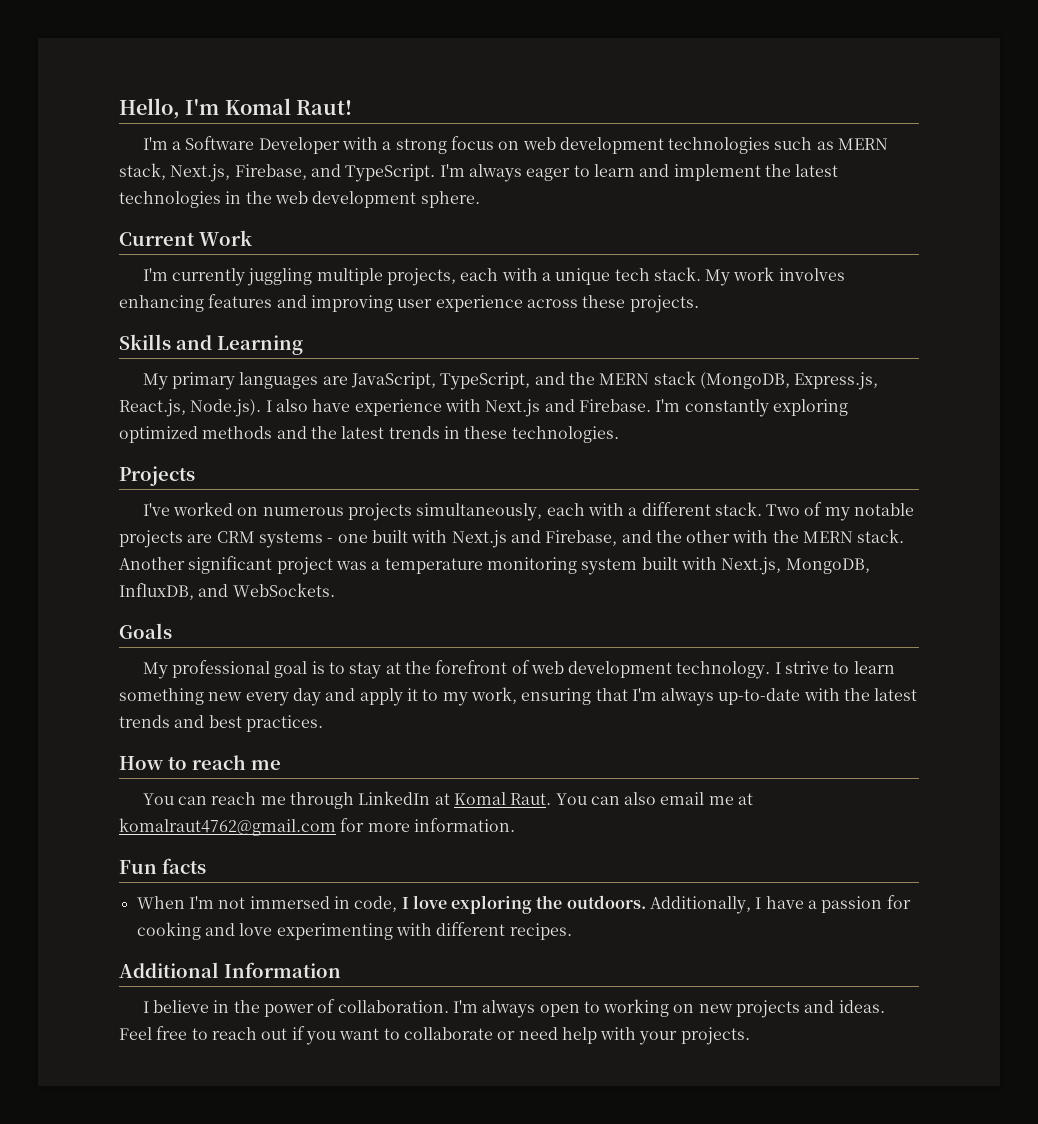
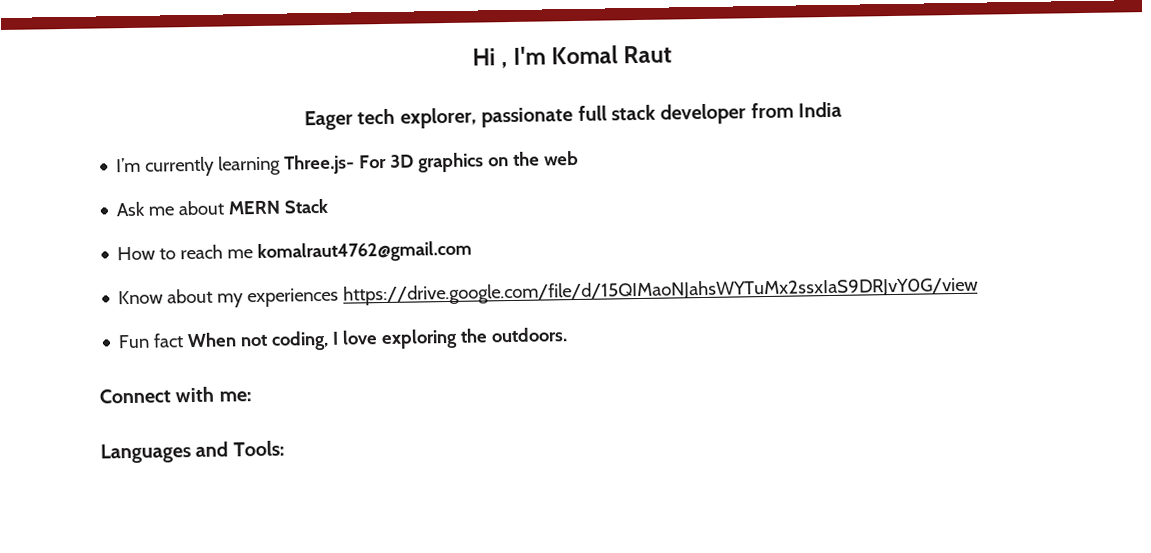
[119,98,353,119] [142,136,889,154] [119,163,839,182] [119,191,480,208] [119,230,252,246] [142,267,845,286] [119,294,699,313] [119,334,303,355] [142,371,879,390] [119,399,848,417] [119,426,619,443] [119,466,195,486] [142,502,915,521] [119,529,905,548] [119,556,870,575] [119,583,335,600] [119,623,172,639] [142,660,895,679] [119,687,918,706] [119,715,323,732] [119,755,281,770] [142,791,754,809] [119,818,515,836] [119,858,206,874] [136,896,398,912] Hello, I'm Komal Raut! // I'm a Software Developer with a strong focus on web development technologies such as MERN stack, Next.js, Firebase, and TypeScript. I'm always eager to learn and implement the latest technologies in the web development sphere. // Current Work // I'm currently juggling multiple projects, each with a unique tech stack. My work involves enhancing features and improving user experience across these projects. // Skills and Learning // My primary languages are JavaScript, TypeScript, and the MERN stack (MongoDB, Express.js, React.js, Node.js). I also have experience with Next.js and Firebase. I'm constantly exploring optimized methods and the latest trends in these technologies. // Projects // I've worked on numerous projects simultaneously, each with a different stack. Two of my notable projects are CRM systems - one built with Next.js and Firebase, and the other with the MERN stack. Another significant project was a temperature monitoring system built with Next.js, MongoDB, InfluxDB, and WebSockets. // Goals // My professional goal is to stay at the forefront of web development technology. I strive to learn something new every day and apply it to my work, ensuring that I'm always up-to-date with the latest trends and best practices. // How to reach me // You can reach me through LinkedIn at Komal Raut. You can also email me at komalraut4762@gmail.com for more information. // Fun facts // When I'm not immersed in code, -> [471,45,673,69] [303,101,843,131] [116,150,580,177] [116,198,329,217] [117,240,473,263] [118,276,980,308] [118,330,330,351] Hi , I'm Komal Raut // Eager tech explorer, passionate full stack developer from India // I’m currently learning Three.js- For 3D graphics on the web // Ask me about MERN Stack // How to reach me komalraut4762@gmail.com // Know about my experiences https://drive.google.com/file/d/15QIMaoNJahsWYTuMx2ssxIaS9DRJvY0G/view // Fun fact When not coding,
[650,895,911,914] [136,922,572,940] [119,962,341,978] [142,999,885,1018] [119,1026,750,1045] Additionally, I have a passion for cooking and love experimenting with different recipes. // Additional Information // I believe in the power of collaboration. I'm always open to working on new projects and ideas. Feel free to reach out if you want to collaborate or need help with your projects. -> [99,386,252,404] [100,440,285,464] // Connect with me: // Languages and Tools:

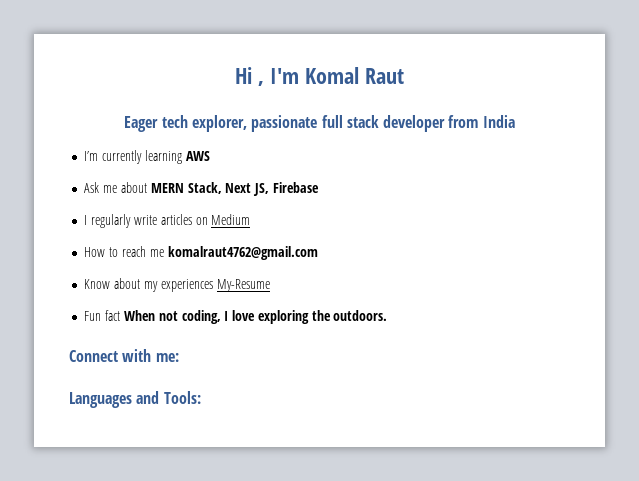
[284,150,580,175] [116,198,329,217] Three.js- For 3D graphics on the web // Ask me about MERN Stack -> [185,151,210,161] [84,182,319,196] [84,214,251,228] AWS // Ask me about MERN Stack, Next JS, Firebase // I regularly write articles on Medium
[343,276,980,306] https://drive.google.com/file/d/15QIMaoNJahsWYTuMx2ssxIaS9DRJvY0G/view -> [216,279,270,292] My-Resume

